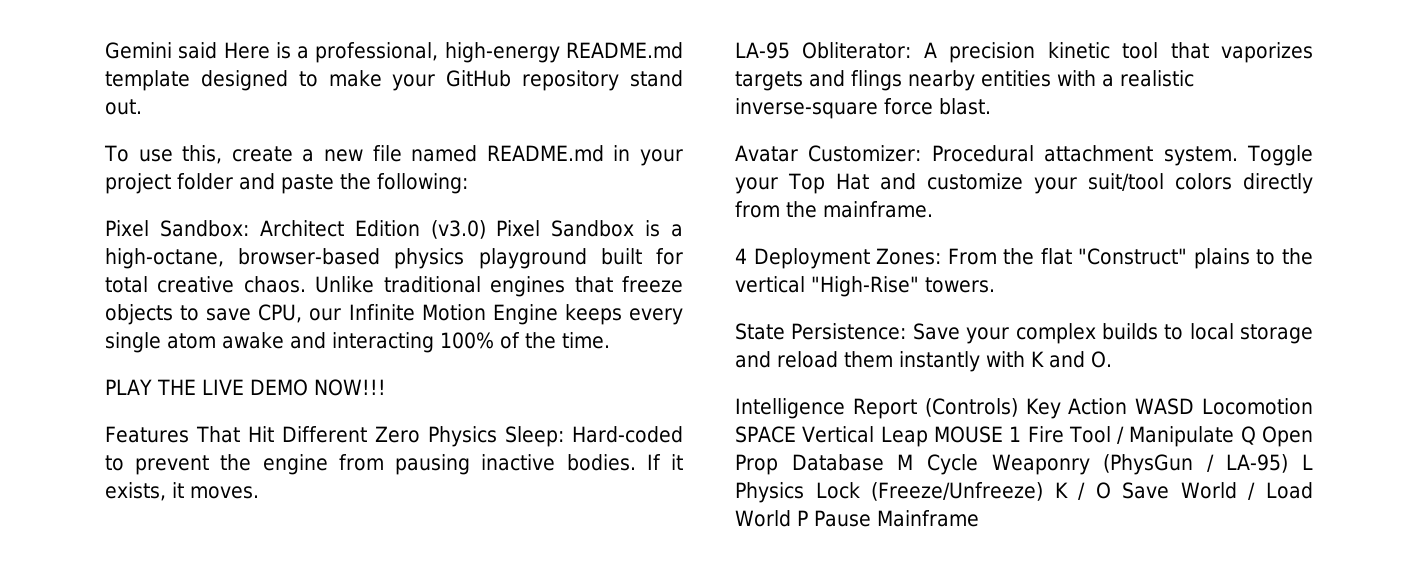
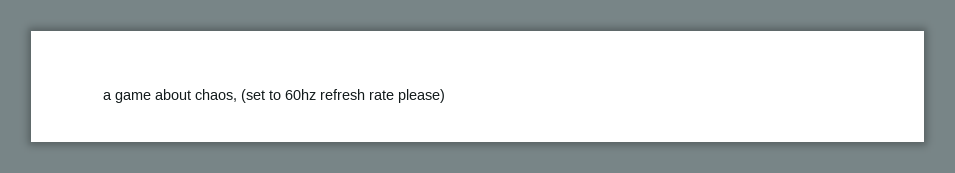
[105,42,683,63] [105,70,683,91] [105,99,142,115] [104,145,683,166] [105,173,468,194] [105,220,683,239] [105,248,683,269] [105,276,683,297] [105,304,683,325] [105,332,610,353] [105,379,386,396] [105,426,684,447] [105,454,683,475] [105,482,259,501] [735,42,1313,63] [735,70,1194,91] [735,98,991,119] [735,145,1314,166] [735,173,1313,194] [735,201,933,218] [735,248,1313,269] [735,276,995,297] [735,323,1313,344] [735,351,1112,372] [735,398,1313,419] [735,426,1313,447] [735,454,1313,475] [735,482,1313,503] [735,510,979,527] Gemini said Here is a professional, high-energy README.md template designed to make your GitHub repository stand out. // To use this, create a new file named README.md in your project folder and paste the following: // Pixel Sandbox: Architect Edition (v3.0) Pixel Sandbox is a high-octane, browser-based physics playground built for total creative chaos. Unlike traditional engines that freeze objects to save CPU, our Infinite Motion Engine keeps every single atom awake and interacting 100% of the time. // PLAY THE LIVE DEMO NOW!!! // Features That Hit Different Zero Physics Sleep: Hard-coded to prevent the engine from pausing inactive bodies. If it exists, it moves. // LA-95 Obliterator: A precision kinetic tool that vaporizes targets and flings nearby entities with a realistic inverse-square force blast. // Avatar Customizer: Procedural attachment system. Toggle your Top Hat and customize your suit/tool colors directly from the mainframe. // 4 Deployment Zones: From the flat "Construct" plains to the vertical "High-Rise" towers. // State Persistence: Save your complex builds to local storage and reload them instantly with K and O. // Intelligence Report (Controls) Key Action WASD Locomotion SPACE Vertical Leap MOUSE 1 Fire Tool / Manipulate Q Open Prop Database M Cycle Weaponry (PhysGun / LA-95) L Physics Lock (Freeze/Unfreeze) K / O Save World / Load World P Pause Mainframe -> [103,89,445,103] a game about chaos, (set to 60hz refresh rate please)

